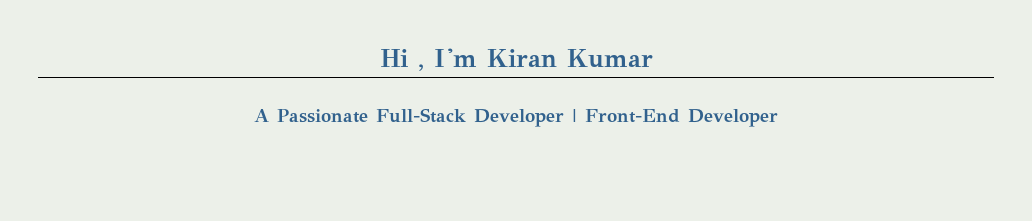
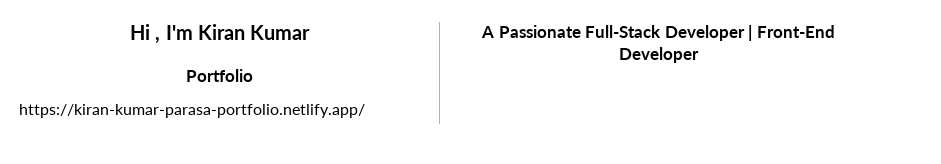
(653, 58) none -> [186,69,253,82] [19,104,365,118] // Portfolio // https://kiran-kumar-parasa-portfolio.netlify.app/

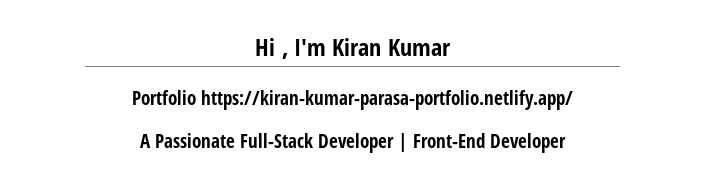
(253, 75) // -> (196, 97) none

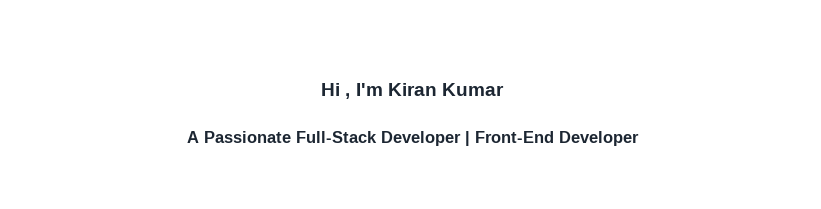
[131,90,574,110] // Portfolio https://kiran-kumar-parasa-portfolio.netlify.app/ -> (504, 89) none

